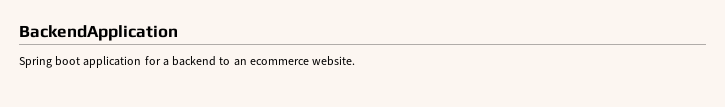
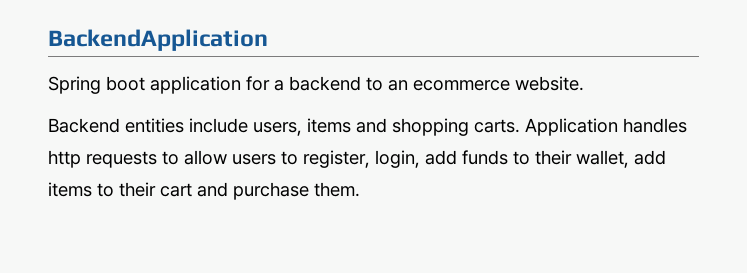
(356, 61) none -> [48,118,687,136] [48,150,666,168] [48,182,360,200] // Backend entities include users, items and shopping carts. Application handles http requests to allow users to register, login, add funds to their wallet, add items to their cart and purchase them.

